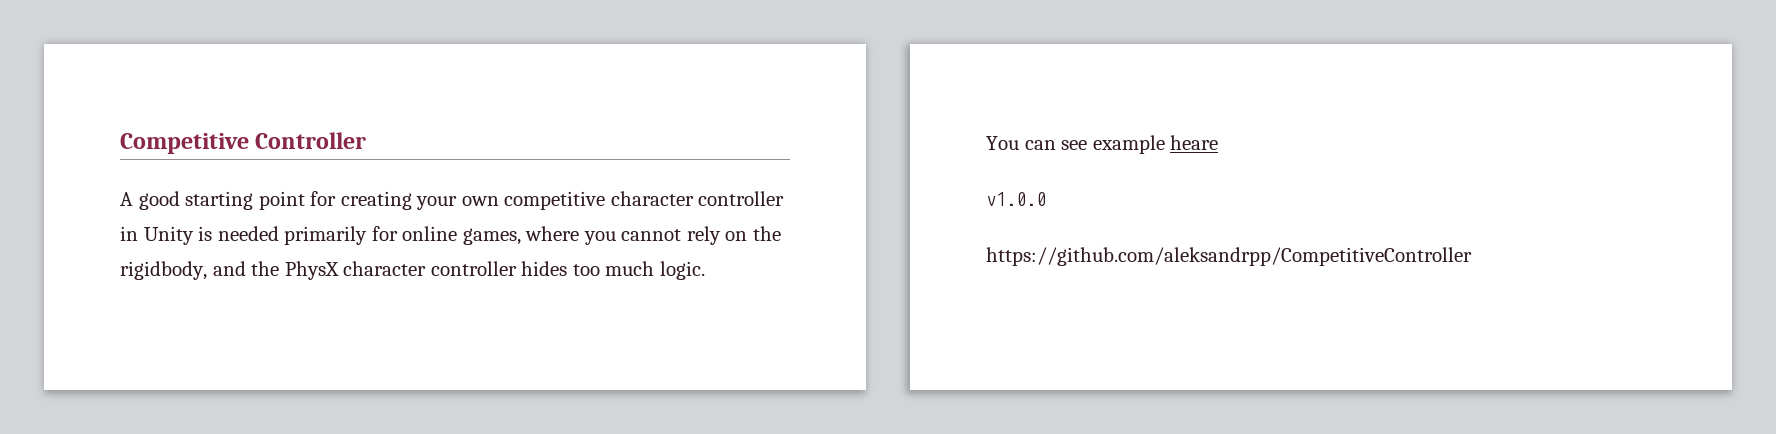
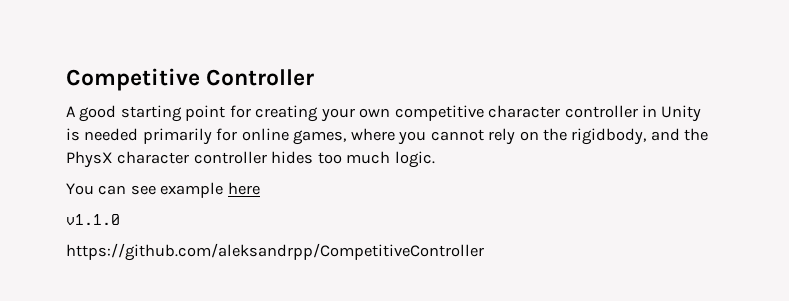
[1170,135,1219,150] [986,192,1046,206] heare // v1.0.0 -> [227,182,260,195] [66,214,120,225] here // v1.1.0

